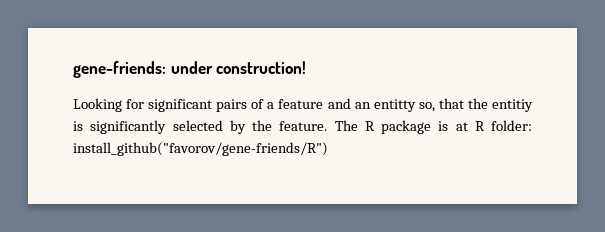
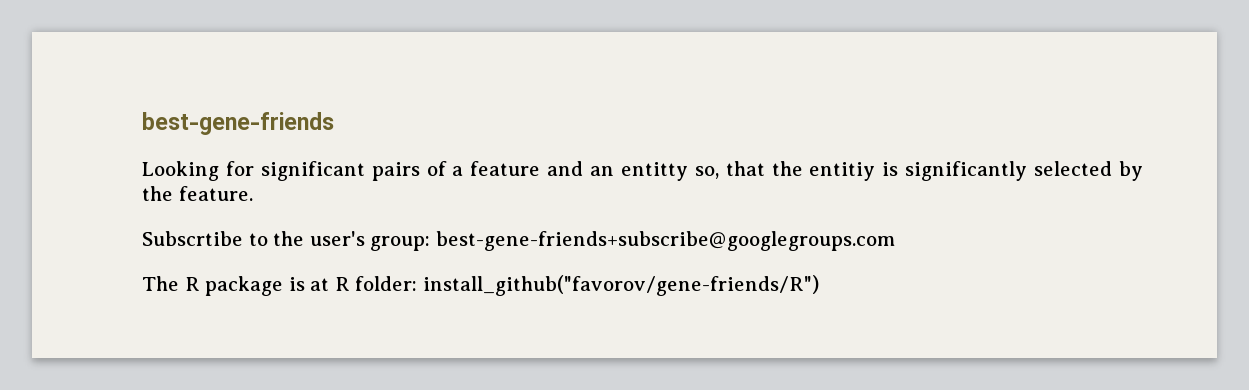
[73,61,307,78] gene-friends: under construction! -> [142,112,334,135] best-gene-friends
(328, 126) none -> [142,231,895,251] // Subscrtibe to the user's group: best-gene-friends+subscribe@googlegroups.com //

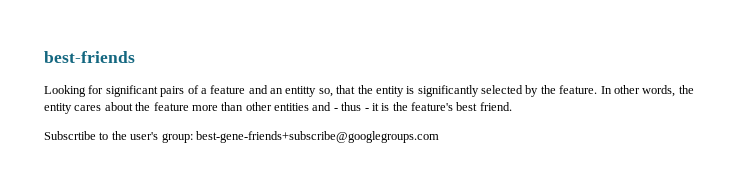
[142,112,334,135] best-gene-friends -> [44,51,135,63] best-friends
[809,162,876,181] entitiy -> [375,86,404,97] entity
(253, 193) none -> [600,85,694,97] [44,102,512,114] In other words, the entity cares about the feature more than other entities and - thus - it is the feature's best friend.
[142,275,819,296] // The R package is at R folder: install_github("favorov/gene-friends/R") -> (439, 137) none

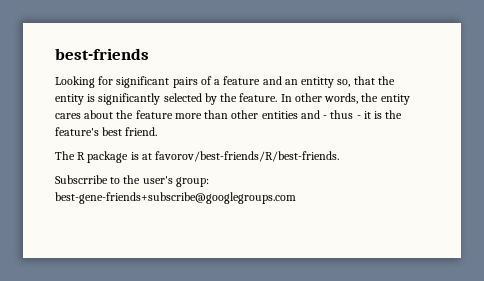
[44,131,96,140] Subscrtibe -> [55,151,340,163] [55,175,108,184] The R package is at favorov/best-friends/R/best-friends. // Subscrribe

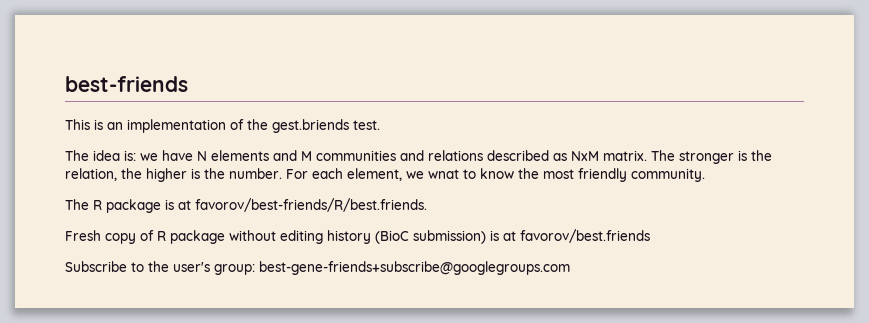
[55,76,395,88] [55,93,410,105] [55,110,403,119] [55,127,158,136] Looking for significant pairs of a feature and an entitty so, that the entity is significantly selected by the feature. In other words, the entity cares about the feature more than other entities and - thus - it is the feature's best friend. -> [65,119,380,133] [65,150,772,164] [65,168,705,182] This is an implementation of the gest.briends test. // The idea is: we have N elements and M communities and relations described as NxM matrix. The stronger is the relation, the higher is the number. For each element, we wnat to know the most friendly community.
[155,151,340,162] [55,175,108,184] favorov/best-friends/R/best-friends. // Subscrribe -> [195,198,427,212] [65,229,650,244] [65,261,127,272] favorov/best-friends/R/best.friends. // Fresh copy of R package without editing history (BioC submission) is at favorov/best.friends // Subscribe

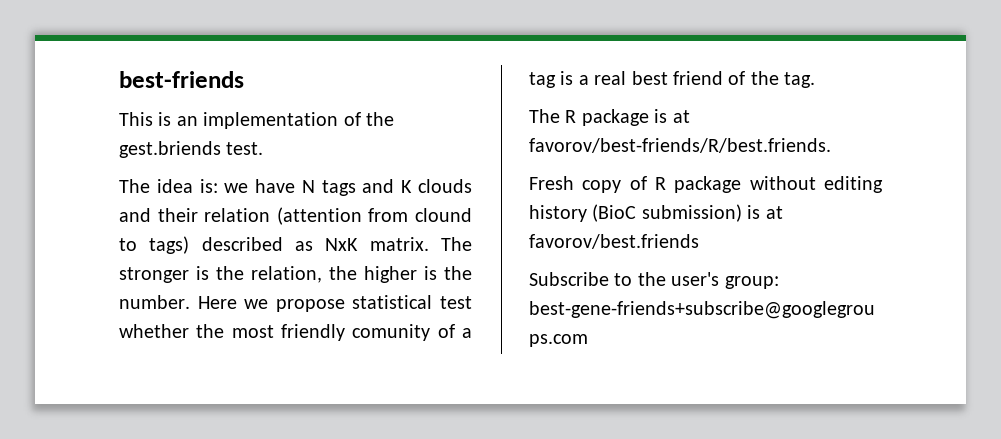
[211,150,483,161] elements and M communities and relations -> [321,179,472,196] [119,207,472,225] [119,236,190,254] tags and K clouds and their relation (attention from clound to tags)
[571,151,599,161] NxM -> [325,238,359,251] NxK
[286,168,705,182] For each element, we wnat to know the most friendly community. -> [197,295,472,312] [119,324,472,341] [529,71,816,88] Here we propose statistical test whether the most friendly comunity of a tag is a real best friend of the tag.

